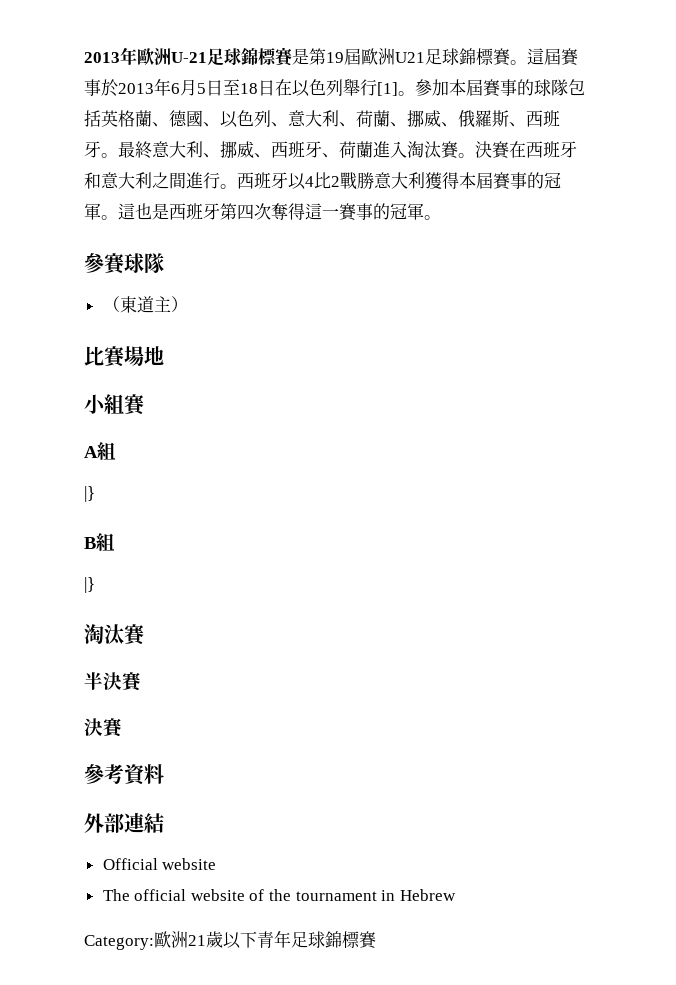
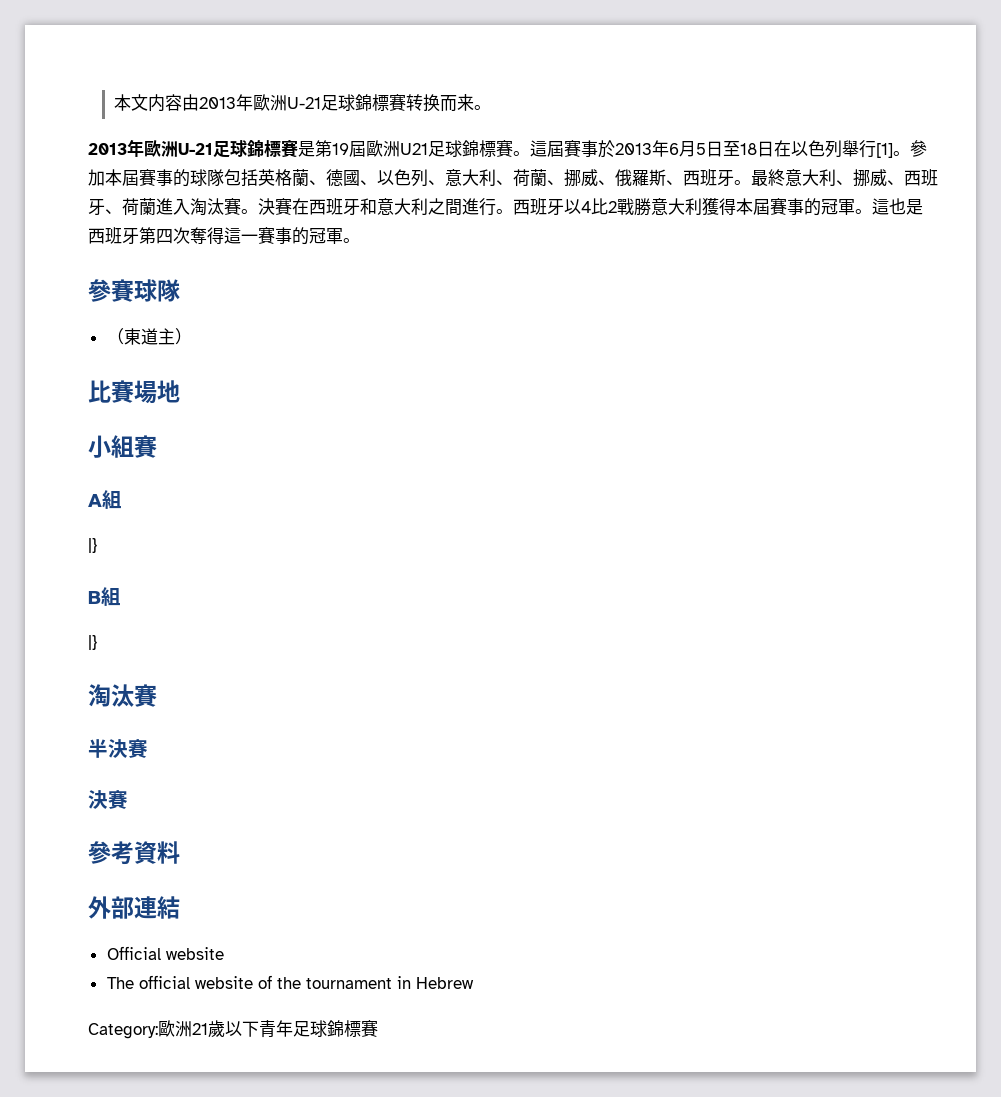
(84, 57) none -> [114,94,492,112] 本文内容由2013年歐洲U-21足球錦標賽转换而来。 //

